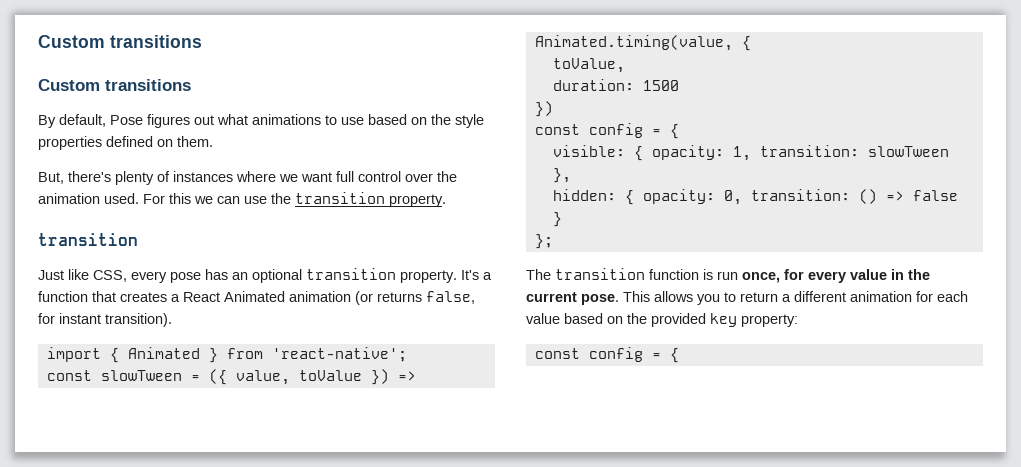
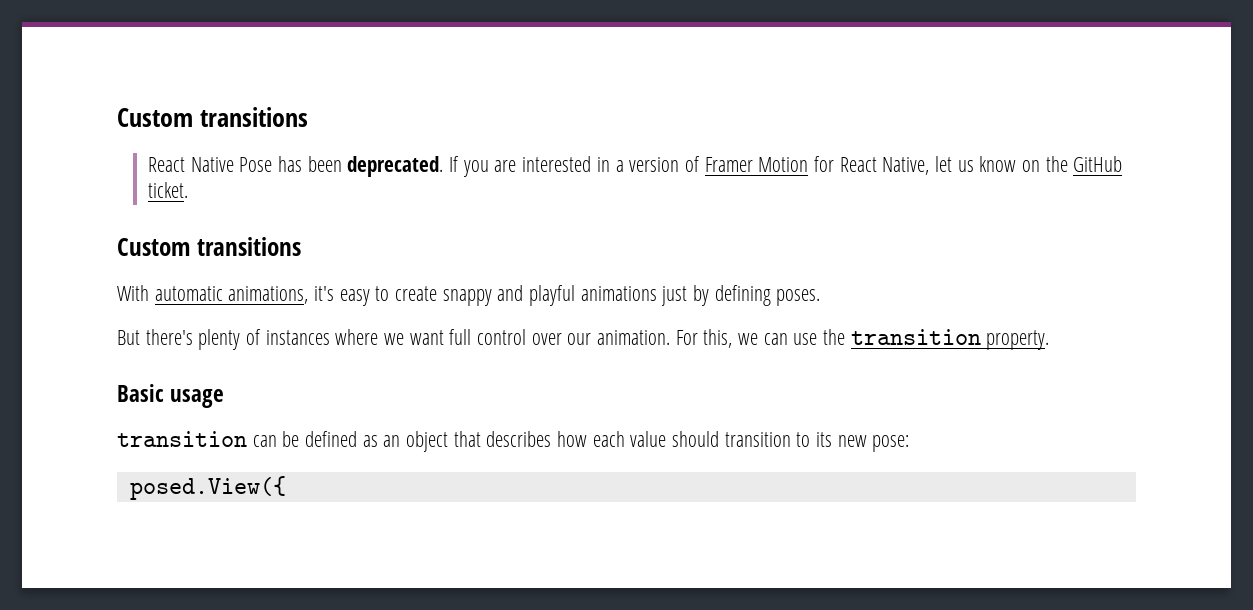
[38,35,202,48] [38,79,191,91] [38,114,484,128] [38,136,213,150] [38,172,64,184] Custom transitions // Custom transitions // By default, Pose figures out what animations to use based on the style properties defined on them. // But, -> [117,107,308,127] [148,156,1123,177] [148,182,189,198] [117,237,301,256] [117,285,821,306] [117,330,140,345] Custom transitions // React Native Pose has been deprecated. If you are interested in a version of Framer Motion for React Native, let us know on the GitHub ticket. // Custom transitions // With automatic animations, it's easy to create snappy and playful animations just by defining poses. // But
[437,171,457,182] [38,193,191,204] the animation used. For this -> [567,329,733,348] our animation. For this,
[38,233,138,246] [38,268,492,283] [38,291,475,305] [38,313,172,327] [46,347,407,363] [46,369,416,385] [534,35,751,51] [552,58,625,73] [552,79,679,91] [534,101,553,117] [534,123,679,139] [552,145,949,161] [552,168,571,183] [552,189,958,205] [552,212,562,227] [534,234,553,249] [526,268,930,283] [526,291,968,305] [526,313,798,327] [534,347,679,363] // transition // Just like CSS, every pose has an optional transition property. It's a function that creates a React Animated animation (or returns false, for instant transition). // import { Animated } from 'react-native'; // const slowTween = ({ value, toValue }) => Animated.timing(value, { // toValue, // duration: 1500 // }) // const config = { // visible: { opacity: 1, transition: slowTween }, // hidden: { opacity: 0, transition: () => false } // }; // The transition function is run once, for every value in the current pose. This allows you to return a different animation for each value based on the provided key property: // const config = { -> [117,384,225,408] [117,431,910,452] [129,476,286,500] // Basic usage // transition can be defined as an object that describes how each value should transition to its new pose: // posed.View({

